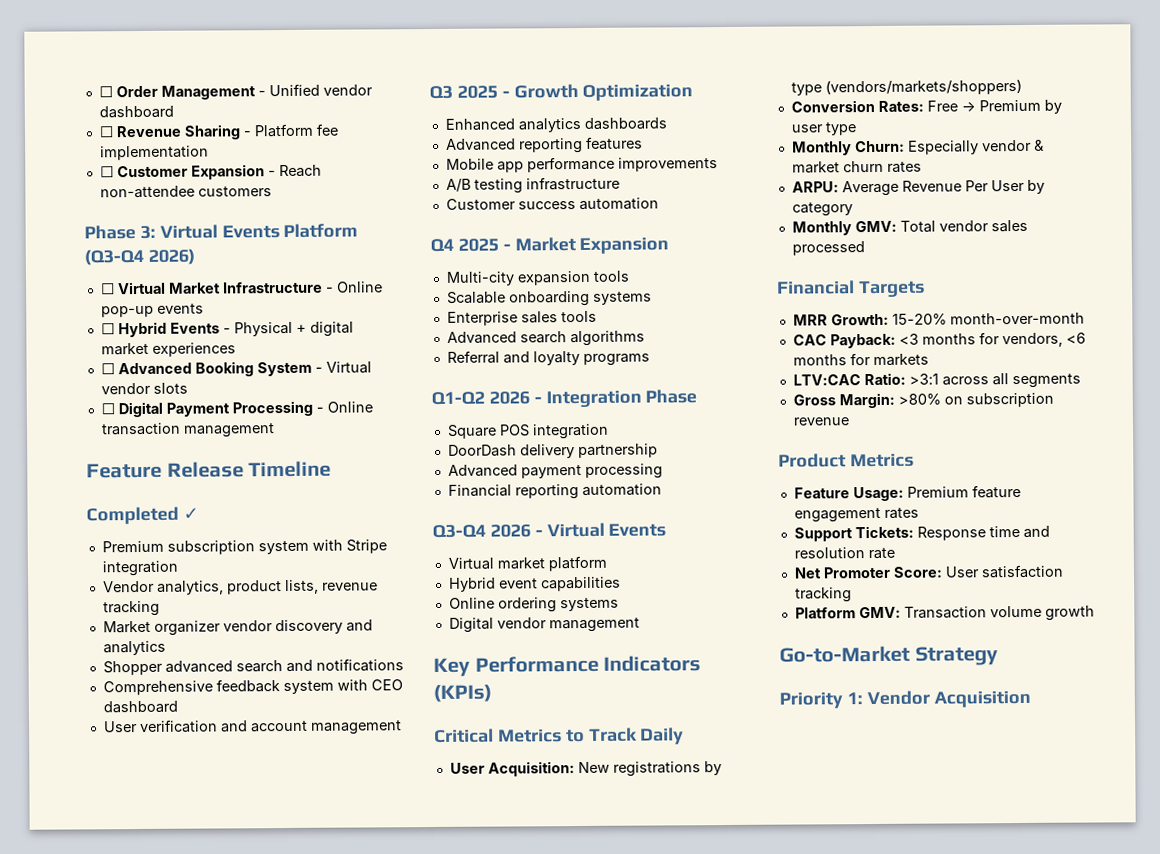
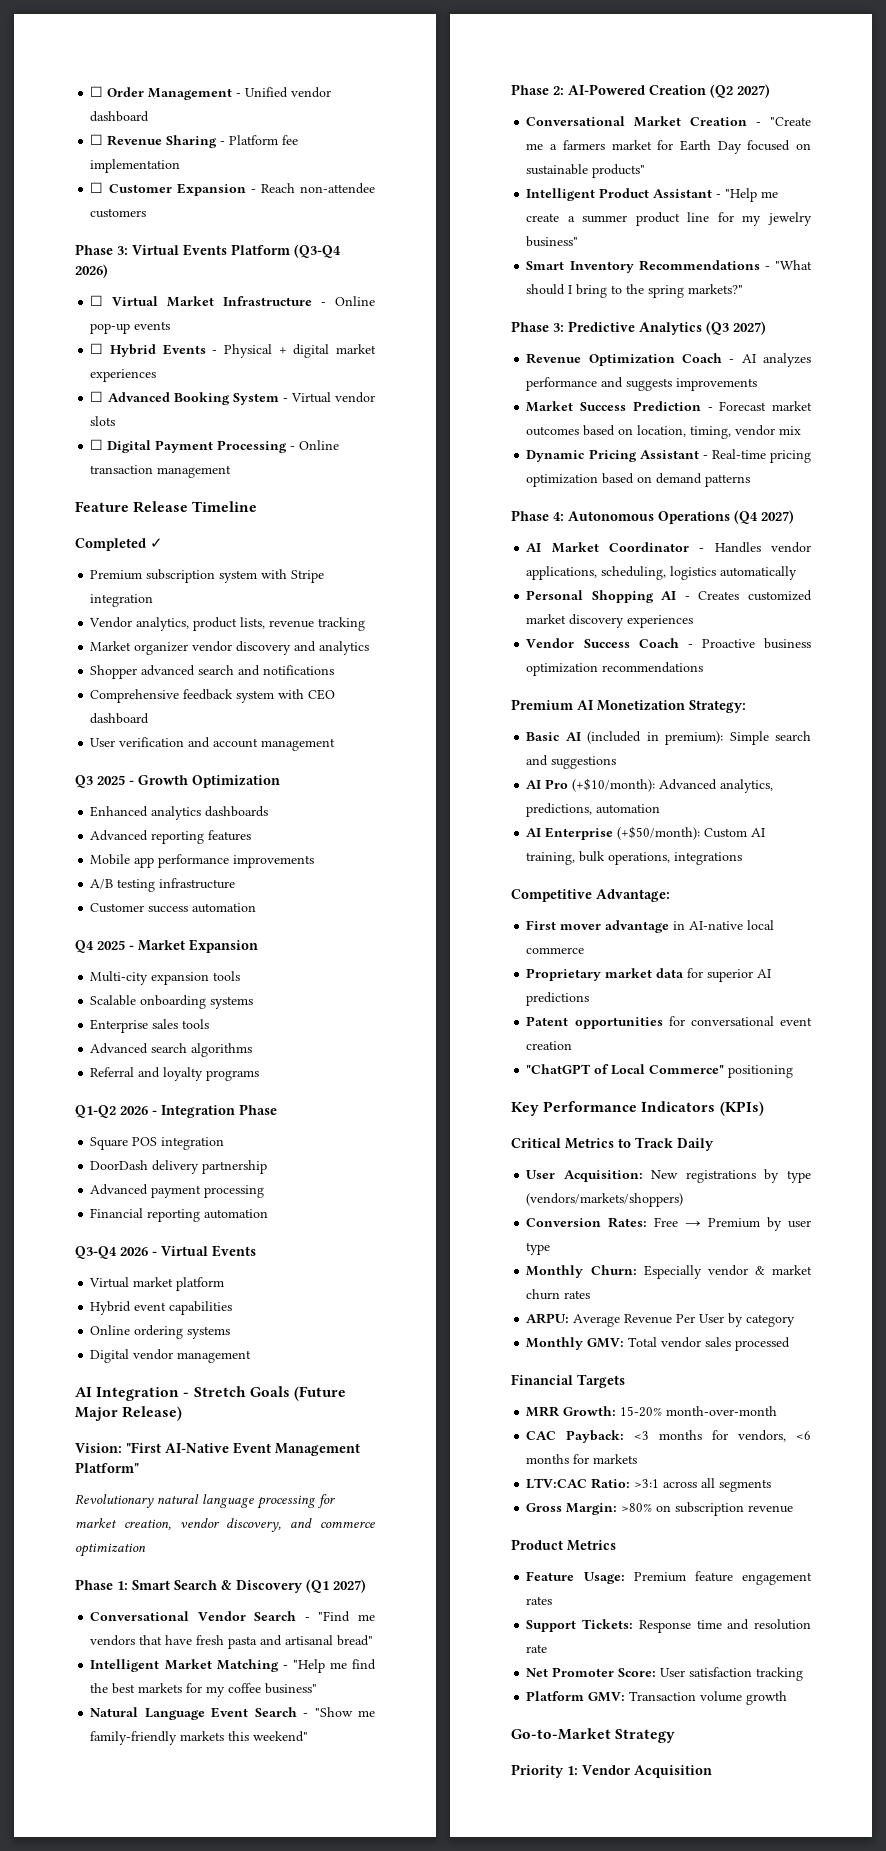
(640, 625) none -> [75,1386,346,1401] [75,1406,183,1421] [75,1442,360,1456] [75,1462,139,1473] [75,1494,335,1509] [75,1518,375,1532] [75,1543,146,1557] [75,1579,366,1593] [90,1611,375,1622] [90,1635,374,1649] [90,1659,376,1673] [90,1683,318,1697] [90,1707,376,1720] [90,1731,309,1745] [511,84,770,98] [526,116,811,127] [526,140,811,154] [526,164,646,178] [526,188,779,202] [526,212,812,226] [526,236,579,247] [526,260,812,273] [526,284,744,298] [511,321,766,335] [526,353,811,367] [526,377,758,391] [526,401,812,412] [526,425,802,439] [526,449,811,463] [526,473,751,487] [511,510,794,524] [526,542,811,553] [526,566,798,580] [526,590,812,603] [526,614,694,628] [526,638,811,649] [526,662,704,676] [511,699,746,713] [526,731,811,745] [526,755,617,769] [526,778,774,793] [526,803,661,817] [526,826,766,840] [526,851,743,865] [511,889,670,902] [526,920,775,933] [526,947,585,954] [526,968,772,982] [526,992,590,1006] [526,1016,812,1029] [526,1041,573,1050] [526,1064,794,1078] // AI Integration - Stretch Goals (Future Major Release) // Vision: "First AI-Native Event Management Platform" // Revolutionary natural language processing for market creation, vendor discovery, and commerce optimization // Phase 1: Smart Search & Discovery (Q1 2027) // Conversational Vendor Search - "Find me vendors that have fresh pasta and artisanal bread" // Intelligent Market Matching - "Help me find the best markets for my coffee business" // Natural Language Event Search - "Show me family-friendly markets this weekend" // Phase 2: AI-Powered Creation (Q2 2027) // Conversational Market Creation - "Create me a farmers market for Earth Day focused on sustainable products" // Intelligent Product Assistant - "Help me create a summer product line for my jewelry business" // Smart Inventory Recommendations - "What should I bring to the spring markets?" // Phase 3: Predictive Analytics (Q3 2027) // Revenue Optimization Coach - AI analyzes performance and suggests improvements // Market Success Prediction - Forecast market outcomes based on location, timing, vendor mix // Dynamic Pricing Assistant - Real-time pricing optimization based on demand patterns // Phase 4: Autonomous Operations (Q4 2027) // AI Market Coordinator - Handles vendor applications, scheduling, logistics automatically // Personal Shopping AI - Creates customized market discovery experiences // Vendor Success Coach - Proactive business optimization recommendations // Premium AI Monetization Strategy: // Basic AI (included in premium): Simple search and suggestions // AI Pro (+$10/month): Advanced analytics, predictions, automation // AI Enterprise (+$50/month): Custom AI training, bulk operations, integrations // Competitive Advantage: // First mover advantage in AI-native local commerce // Proprietary market data for superior AI predictions // Patent opportunities for conversational event creation // "ChatGPT of Local Commerce" positioning

